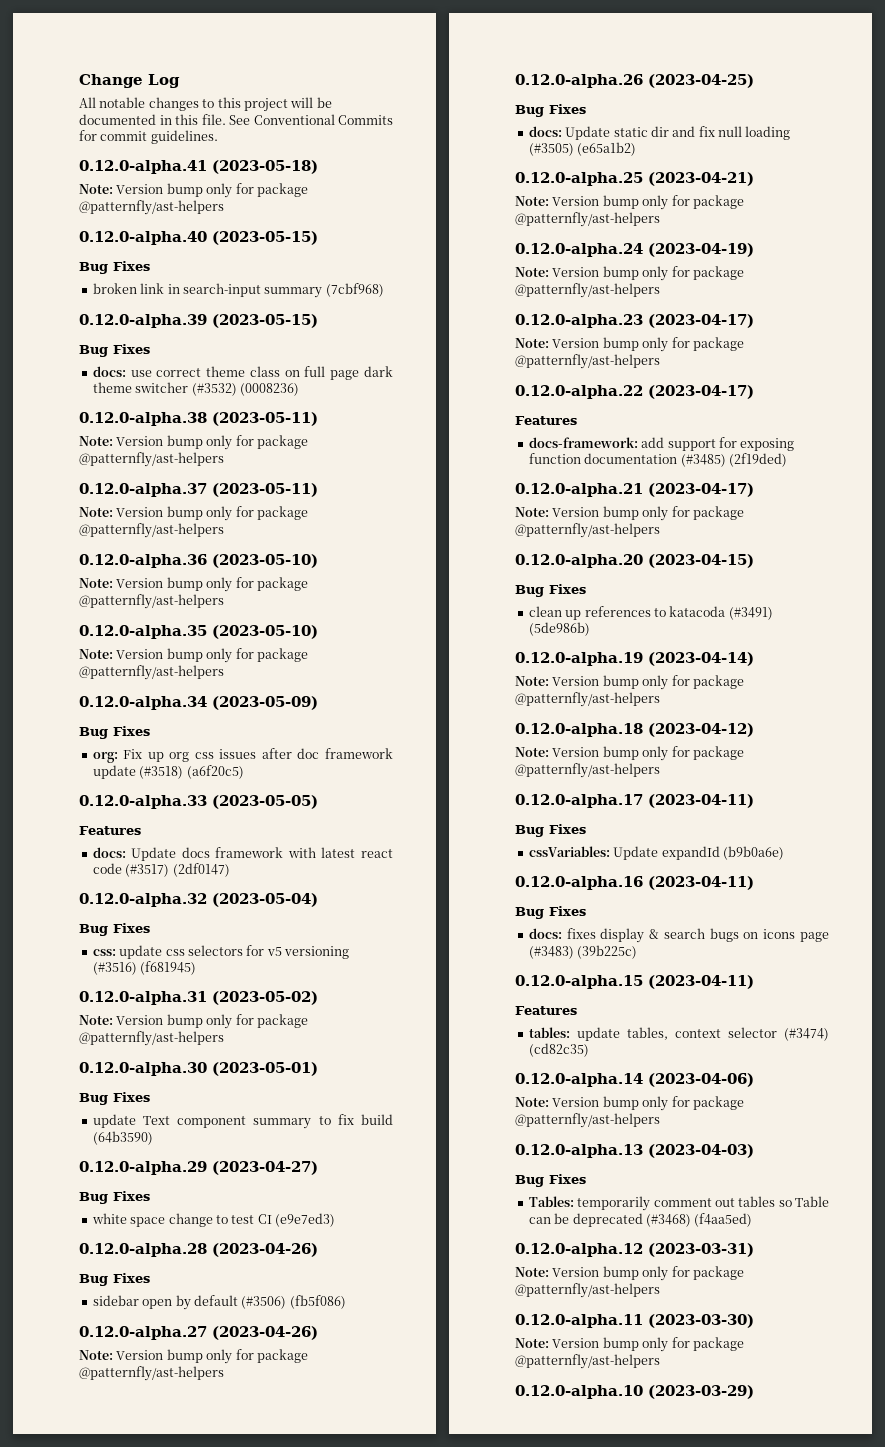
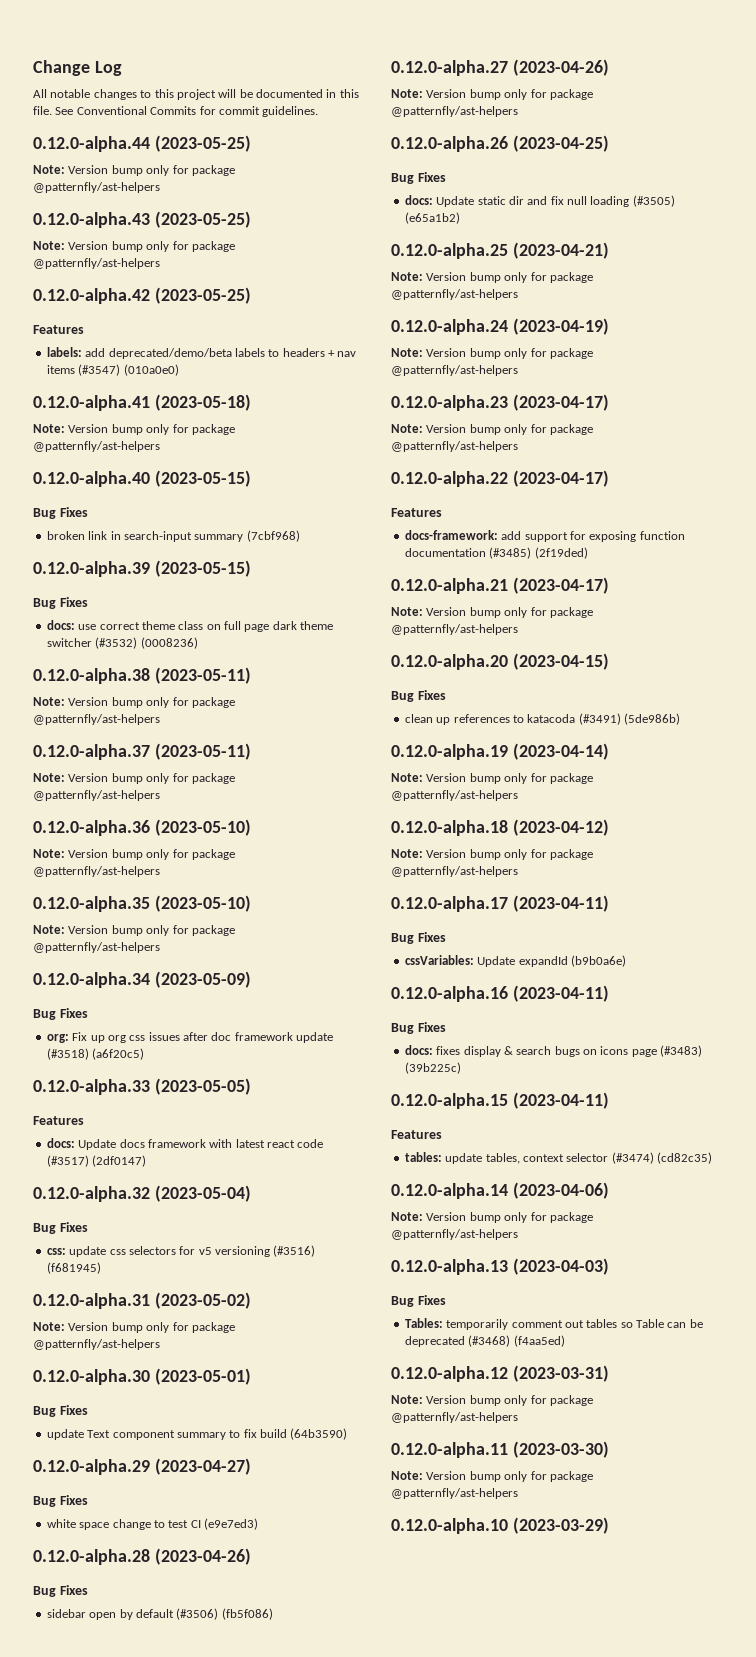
(218, 137) none -> [33,135,251,152] [33,165,235,176] [33,182,160,193] [33,211,251,228] [33,241,235,252] [33,258,160,269] [33,287,251,304] [33,325,84,334] [46,347,357,359] [46,364,179,376] // 0.12.0-alpha.44 (2023-05-25) // Note: Version bump only for package @patternfly/ast-helpers // 0.12.0-alpha.43 (2023-05-25) // Note: Version bump only for package @patternfly/ast-helpers // 0.12.0-alpha.42 (2023-05-25) // Features // labels: add deprecated/demo/beta labels to headers + nav items (#3547) (010a0e0)

